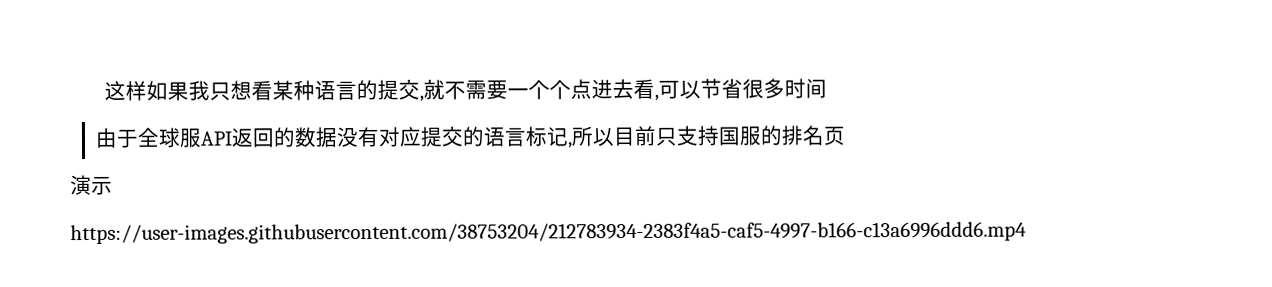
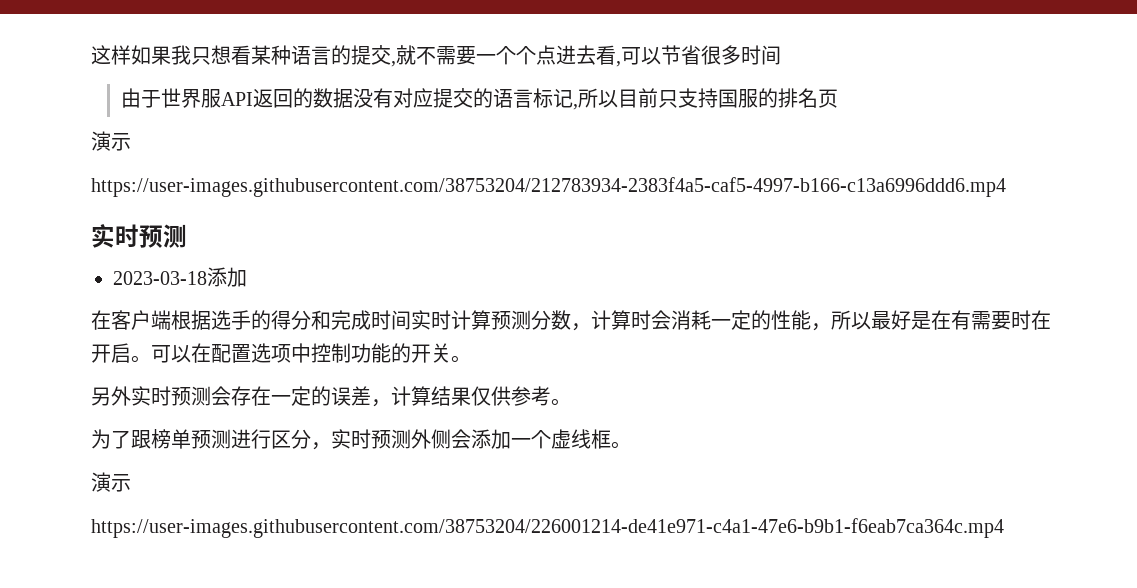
[137,127,182,148] 全球 -> [160,88,201,108] 世界
(1027, 233) none -> [91,224,187,248] [113,267,247,287] [91,310,1051,331] [91,343,471,363] [91,386,571,407] [91,429,631,450] [91,472,131,492] [91,518,1004,538] // 实时预测 // 2023-03-18添加 // 在客户端根据选手的得分和完成时间实时计算预测分数，计算时会消耗一定的性能，所以最好是在有需要时在开启。可以在配置选项中控制功能的开关。 // 另外实时预测会存在一定的误差，计算结果仅供参考。 // 为了跟榜单预测进行区分，实时预测外侧会添加一个虚线框。 // 演示 // https://user-images.githubusercontent.com/38753204/226001214-de41e971-c4a1-47e6-b9b1-f6eab7ca364c.mp4

